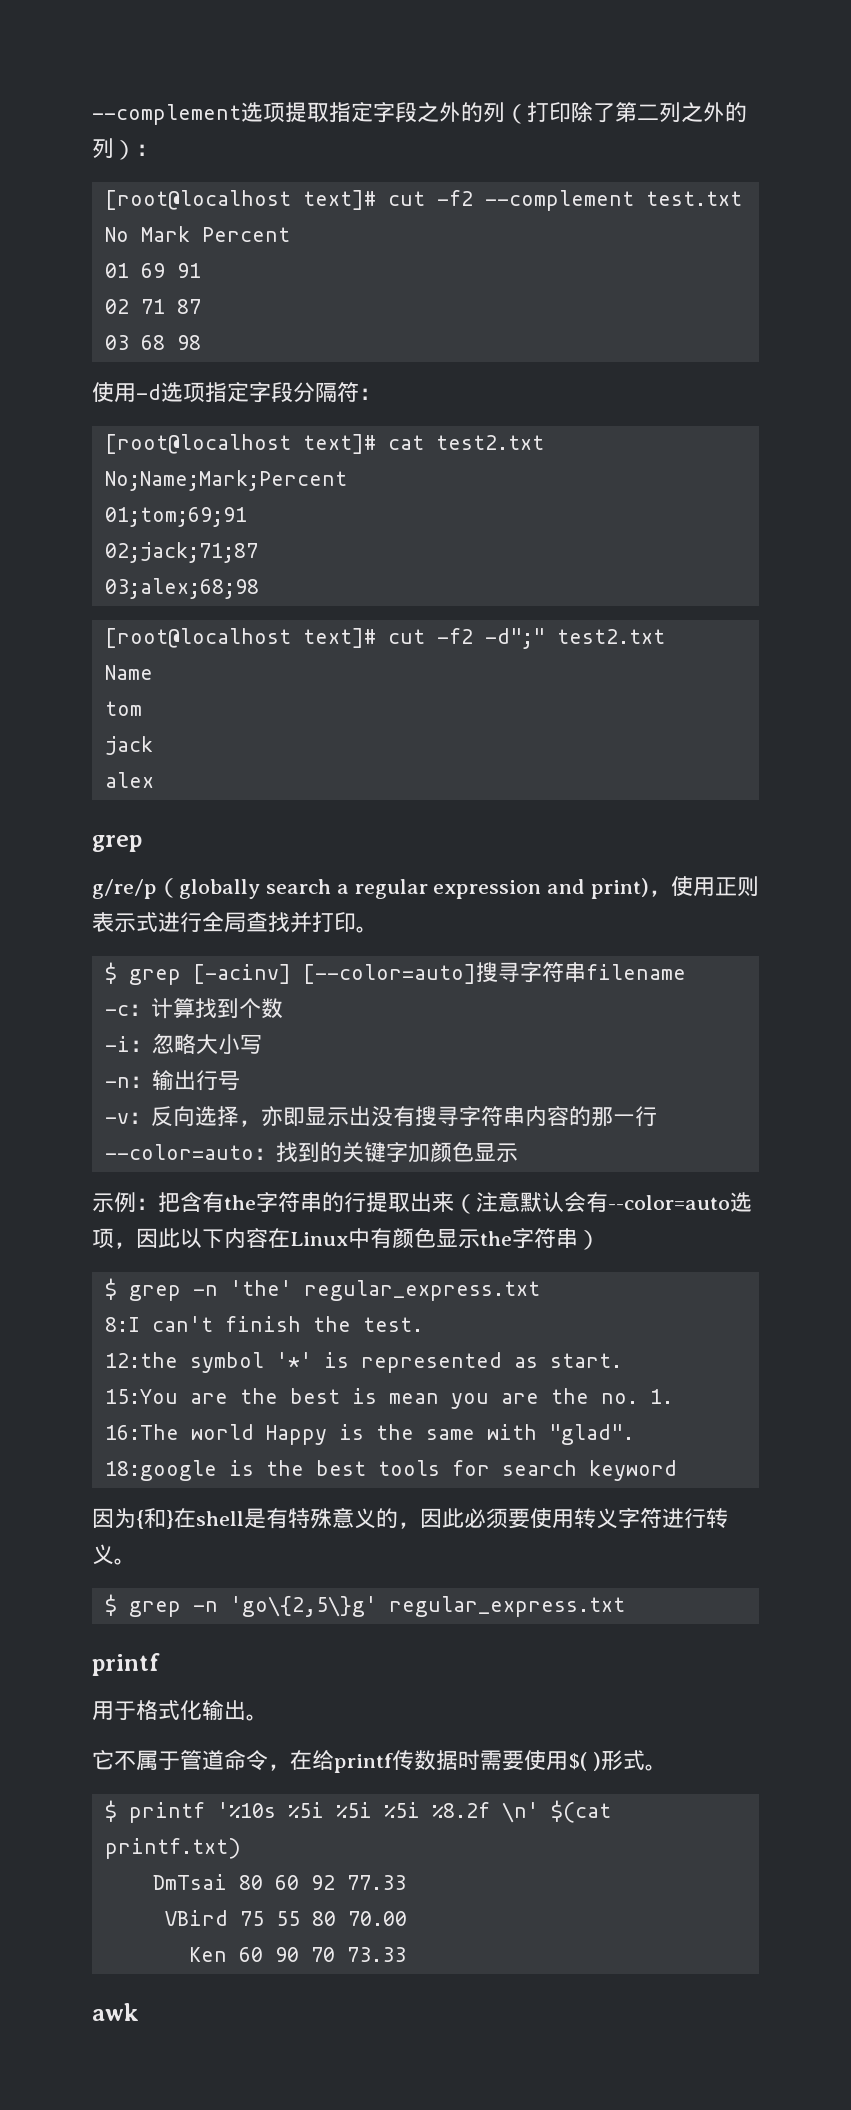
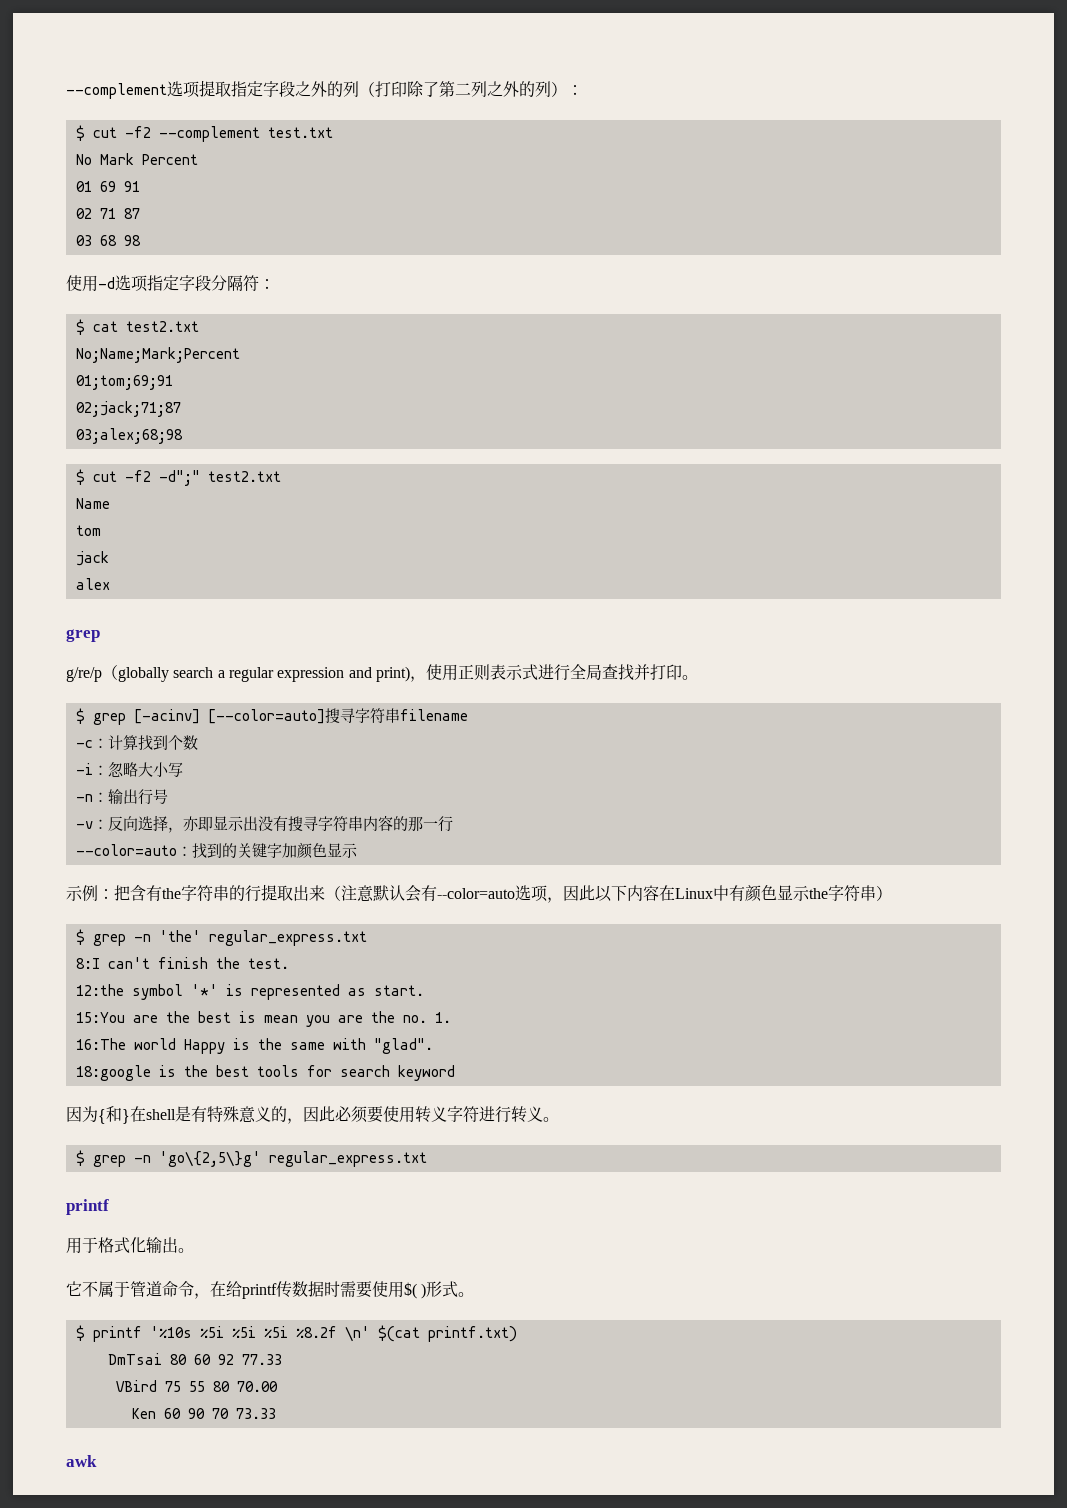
[104,190,376,210] [root@localhost text]# -> [75,125,85,141] $
[104,434,376,454] [root@localhost text]# -> [75,319,85,335] $
[104,628,376,648] [root@localhost text]# -> [75,469,85,485] $

